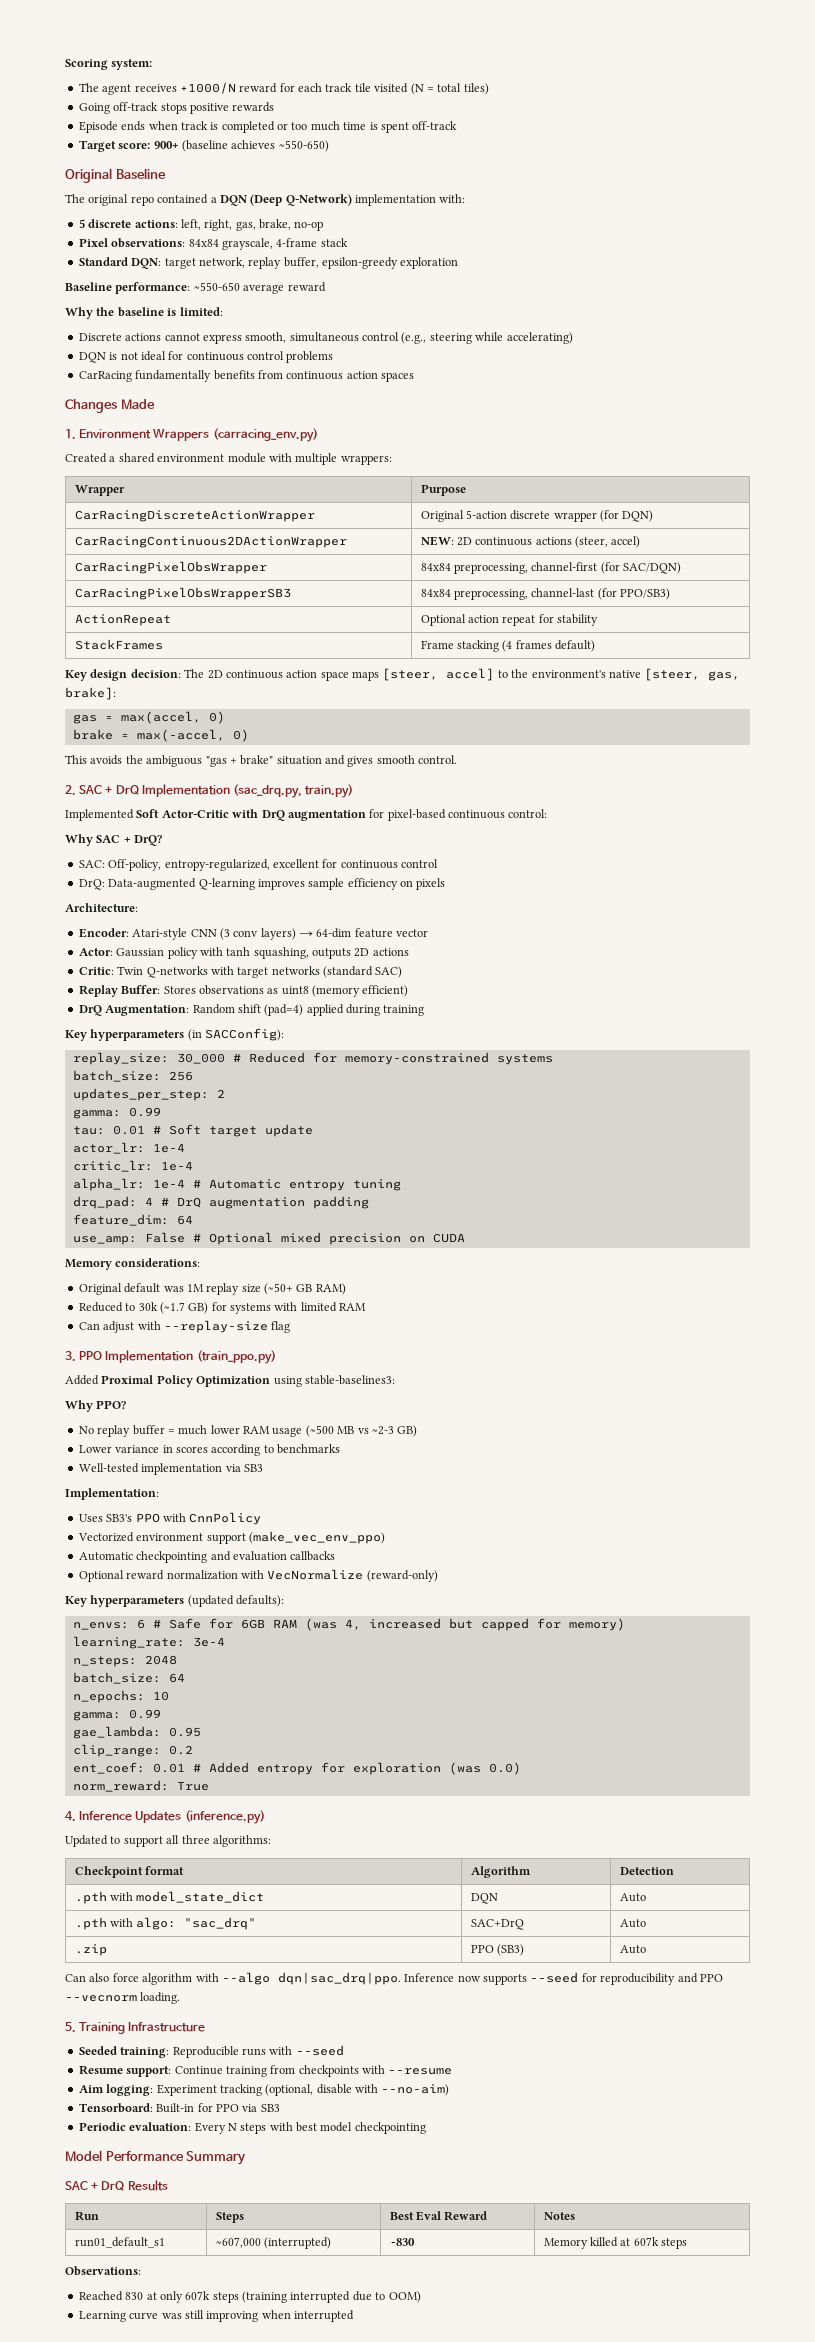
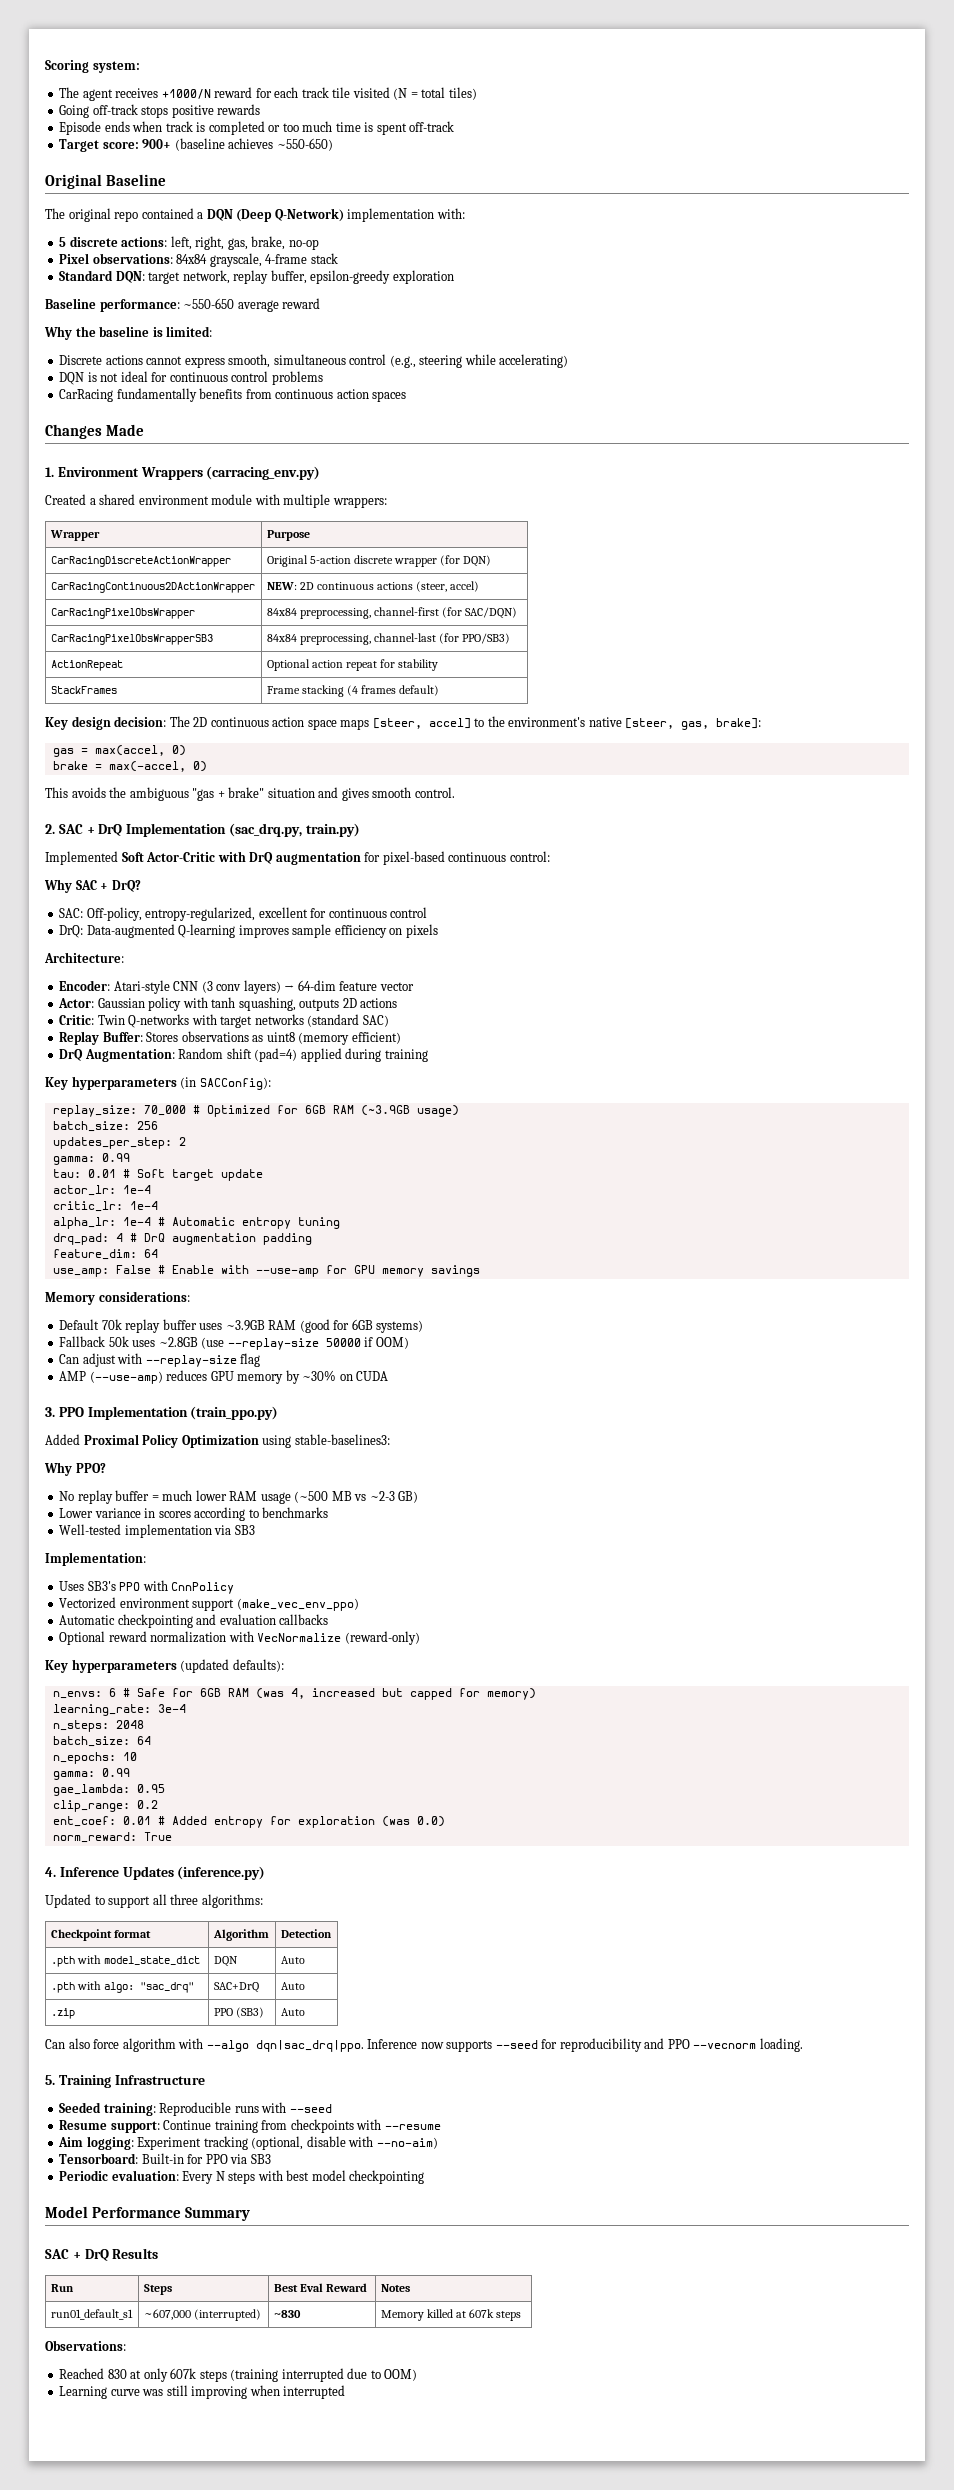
[176,1052,553,1065] 30_000 # Reduced for memory-constrained systems -> [143,1105,459,1117] 70_000 # Optimized for 6GB RAM (~3.9GB usage)
[208,1232,465,1245] [65,1258,201,1270] [78,1283,346,1295] [78,1302,367,1314] Optional mixed precision on CUDA // Memory considerations: // Original default was 1M replay size (~50+ GB RAM) // Reduced to 30k (~1.7 GB) for systems with limited RAM -> [171,1265,480,1277] [45,1291,190,1305] [59,1319,424,1333] [59,1336,409,1350] Enable with --use-amp for GPU memory savings // Memory considerations: // Default 70k replay buffer uses ~3.9GB RAM (good for 6GB systems) // Fallback 50k uses ~2.8GB (use --replay-size 50000 if OOM)
(291, 1327) none -> [59,1370,389,1384] // AMP (--use-amp) reduces GPU memory by ~30% on CUDA

